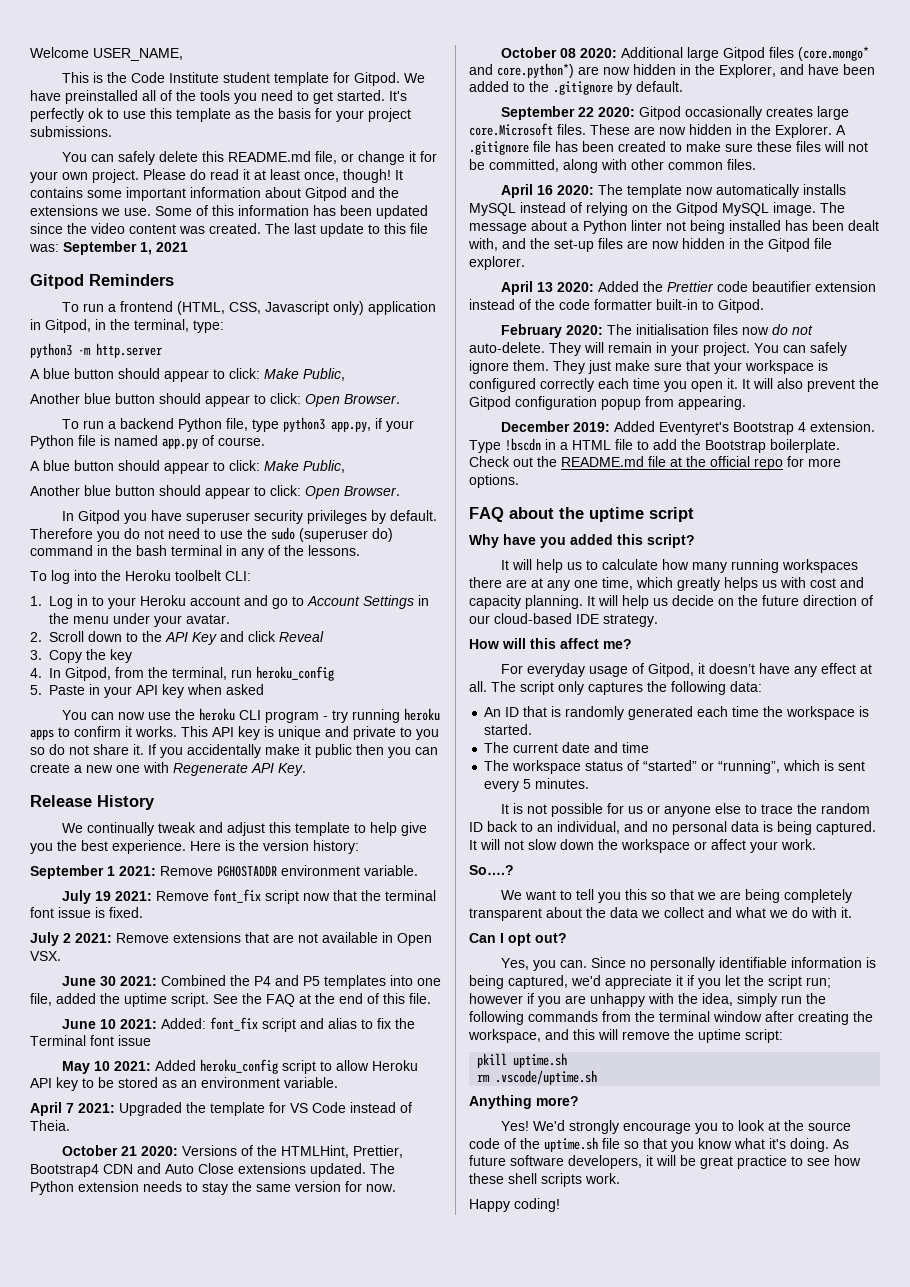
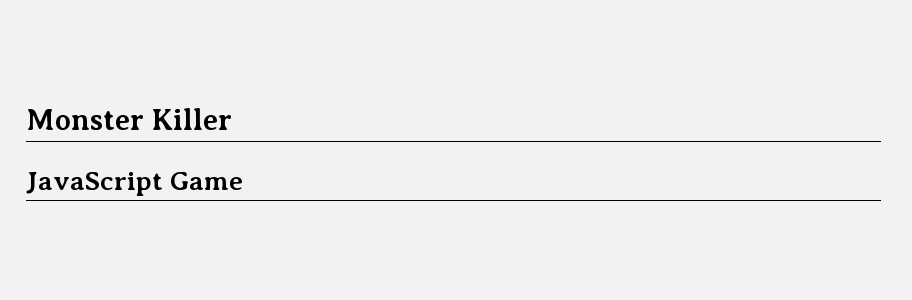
[30,47,183,61] [61,72,425,86] [30,90,407,104] [30,108,411,122] [30,126,112,137] [61,151,437,165] [30,169,403,183] [30,187,399,201] [30,205,428,219] [30,223,428,237] [29,241,188,255] [30,274,174,289] [61,301,436,315] [30,319,224,333] [30,343,162,358] [30,368,345,382] [30,393,400,407] [61,417,414,432] [30,435,265,449] [30,460,345,474] [30,485,400,499] [61,510,437,524] [30,527,393,542] [30,545,360,559] [30,570,251,584] [30,595,429,609] [49,613,230,627] [30,631,324,645] [30,649,132,663] [30,666,334,681] [30,684,264,698] [61,708,440,723] [30,726,439,740] [30,744,438,758] [30,762,306,776] [30,795,155,810] [61,822,427,836] [30,840,359,854] [30,865,418,879] [61,889,436,904] [30,907,143,918] [30,932,432,946] [30,951,61,961] [61,975,441,989] [30,993,431,1007] [61,1017,415,1032] [30,1035,151,1046] [61,1059,418,1074] [30,1077,338,1091] [30,1102,412,1116] [30,1120,70,1131] [61,1145,403,1158] [30,1163,395,1177] [30,1181,396,1195] [500,46,869,61] [469,63,875,78] [469,81,683,95] [500,106,849,120] [469,123,846,138] [469,141,868,155] [469,159,756,173] [500,184,846,198] [469,202,845,216] [469,220,879,234] [468,238,832,252] [469,256,525,270] [500,281,876,295] [469,299,764,313] [500,324,813,338] [469,342,847,356] [469,360,828,374] [469,378,879,392] [469,396,746,410] [500,421,875,435] [469,438,840,453] [469,456,841,470] [469,474,519,488] [469,507,694,522] [469,534,695,548] [500,559,858,573] [469,577,864,591] [469,595,873,609] [469,613,658,627] [469,638,632,649] [500,663,872,677] [469,681,762,695] [484,706,870,720] [484,724,533,735] [484,742,650,753] [484,760,866,774] [484,778,590,792] [500,803,870,817] [469,821,876,835] [469,839,816,853] [469,865,514,875] [500,889,852,903] [469,907,852,921] [469,933,567,946] [500,957,876,971] [469,975,831,989] [469,993,826,1007] [469,1011,873,1025] [468,1029,783,1043] [477,1053,568,1068] [477,1070,598,1085] [469,1095,579,1109] [500,1120,851,1134] [469,1137,849,1152] [469,1155,861,1169] [469,1173,620,1187] [469,1198,560,1212] Welcome USER_NAME, // This is the Code Institute student template for Gitpod. We have preinstalled all of the tools you need to get started. It's perfectly ok to use this template as the basis for your project submissions. // You can safely delete this README.md file, or change it for your own project. Please do read it at least once, though! It contains some important information about Gitpod and the extensions we use. Some of this information has been updated since the video content was created. The last update to this file was: September 1, 2021 // Gitpod Reminders // To run a frontend (HTML, CSS, Javascript only) application in Gitpod, in the terminal, type: // python3 -m http.server // A blue button should appear to click: Make Public, // Another blue button should appear to click: Open Browser. // To run a backend Python file, type python3 app.py, if your Python file is named app.py of course. // A blue button should appear to click: Make Public, // Another blue button should appear to click: Open Browser. // In Gitpod you have superuser security privileges by default. Therefore you do not need to use the sudo (superuser do) command in the bash terminal in any of the lessons. // To log into the Heroku toolbelt CLI: // 1. Log in to your Heroku account and go to Account Settings in the menu under your avatar. // 2. Scroll down to the API Key and click Reveal // 3. Copy the key // 4. In Gitpod, from the terminal, run heroku_config // 5. Paste in your API key when asked // You can now use the heroku CLI program - try running heroku apps to confirm it works. This API key is unique and private to you so do not share it. If you accidentally make it public then you can create a new one with Regenerate API Key. // Release History // We continually tweak and adjust this template to help give you the best experience. Here is the version history: // September 1 2021: Remove PGHOSTADDR environment variable. // July 19 2021: Remove font_fix script now that the terminal font issue is fixed. // July 2 2021: Remove extensions that are not available in Open VSX. // June 30 2021: Combined the P4 and P5 templates into one file, added the uptime script. See the FAQ at the end of this file. // June 10 2021: Added: font_fix script and alias to fix the Terminal font issue // May 10 2021: Added heroku_config script to allow Heroku API key to be stored as an environment variable. // April 7 2021: Upgraded the template for VS Code instead of Theia. // October 21 2020: Versions of the HTMLHint, Prettier, Bootstrap4 CDN and Auto Close extensions updated. The Python extension needs to stay the same version for now. // October 08 2020: Additional large Gitpod files (core.mongo* and core.python*) are now hidden in the Explorer, and have been added to the .gitignore by default. // September 22 2020: Gitpod occasionally creates large core.Microsoft files. These are now hidden in the Explorer. A .gitignore file has been created to make sure these files will not be committed, along with other common files. // April 16 2020: The template now automatically installs MySQL instead of relying on the Gitpod MySQL image. The message about a Python linter not being installed has been dealt with, and the set-up files are now hidden in the Gitpod file explorer. // April 13 2020: Added the Prettier code beautifier extension instead of the code formatter built-in to Gitpod. // February 2020: The initialisation files now do not auto-delete. They will remain in your project. You can safely ignore them. They just make sure that your workspace is configured correctly each time you open it. It will also prevent the Gitpod configuration popup from appearing. // December 2019: Added Eventyret's Bootstrap 4 extension. Type !bscdn in a HTML file to add the Bootstrap boilerplate. Check out the README.md file at the official repo for more options. // FAQ about the uptime script // Why have you added this script? // It will help us to calculate how many running workspaces there are at any one time, which greatly helps us with cost and capacity planning. It will help us decide on the future direction of our cloud-based IDE strategy. // How will this affect me? // For everyday usage of Gitpod, it doesn’t have any effect at all. The script only captures the following data: // An ID that is randomly generated each time the workspace is started. // The current date and time // The workspace status of “started” or “running”, which is sent every 5 minutes. // It is not possible for us or anyone else to trace the random ID back to an individual, and no personal data is being captured. It will not slow down the workspace or affect your work. // So….? // We want to tell you this so that we are being completely transparent about the data we collect and what we do with it. // Can I opt out? // Yes, you can. Since no personally identifiable information is being captured, we'd appreciate it if you let the script run; however if you are unhappy with the idea, simply run the following commands from the terminal window after creating the workspace, and this will remove the uptime script: // pkill uptime.sh // rm .vscode/uptime.sh // Anything more? // Yes! We'd strongly encourage you to look at the source code of the uptime.sh file so that you know what it's doing. As future software developers, it will be great practice to see how these shell scripts work. // Happy coding! -> [26,108,233,130] [26,172,244,196] Monster Killer // JavaScript Game

